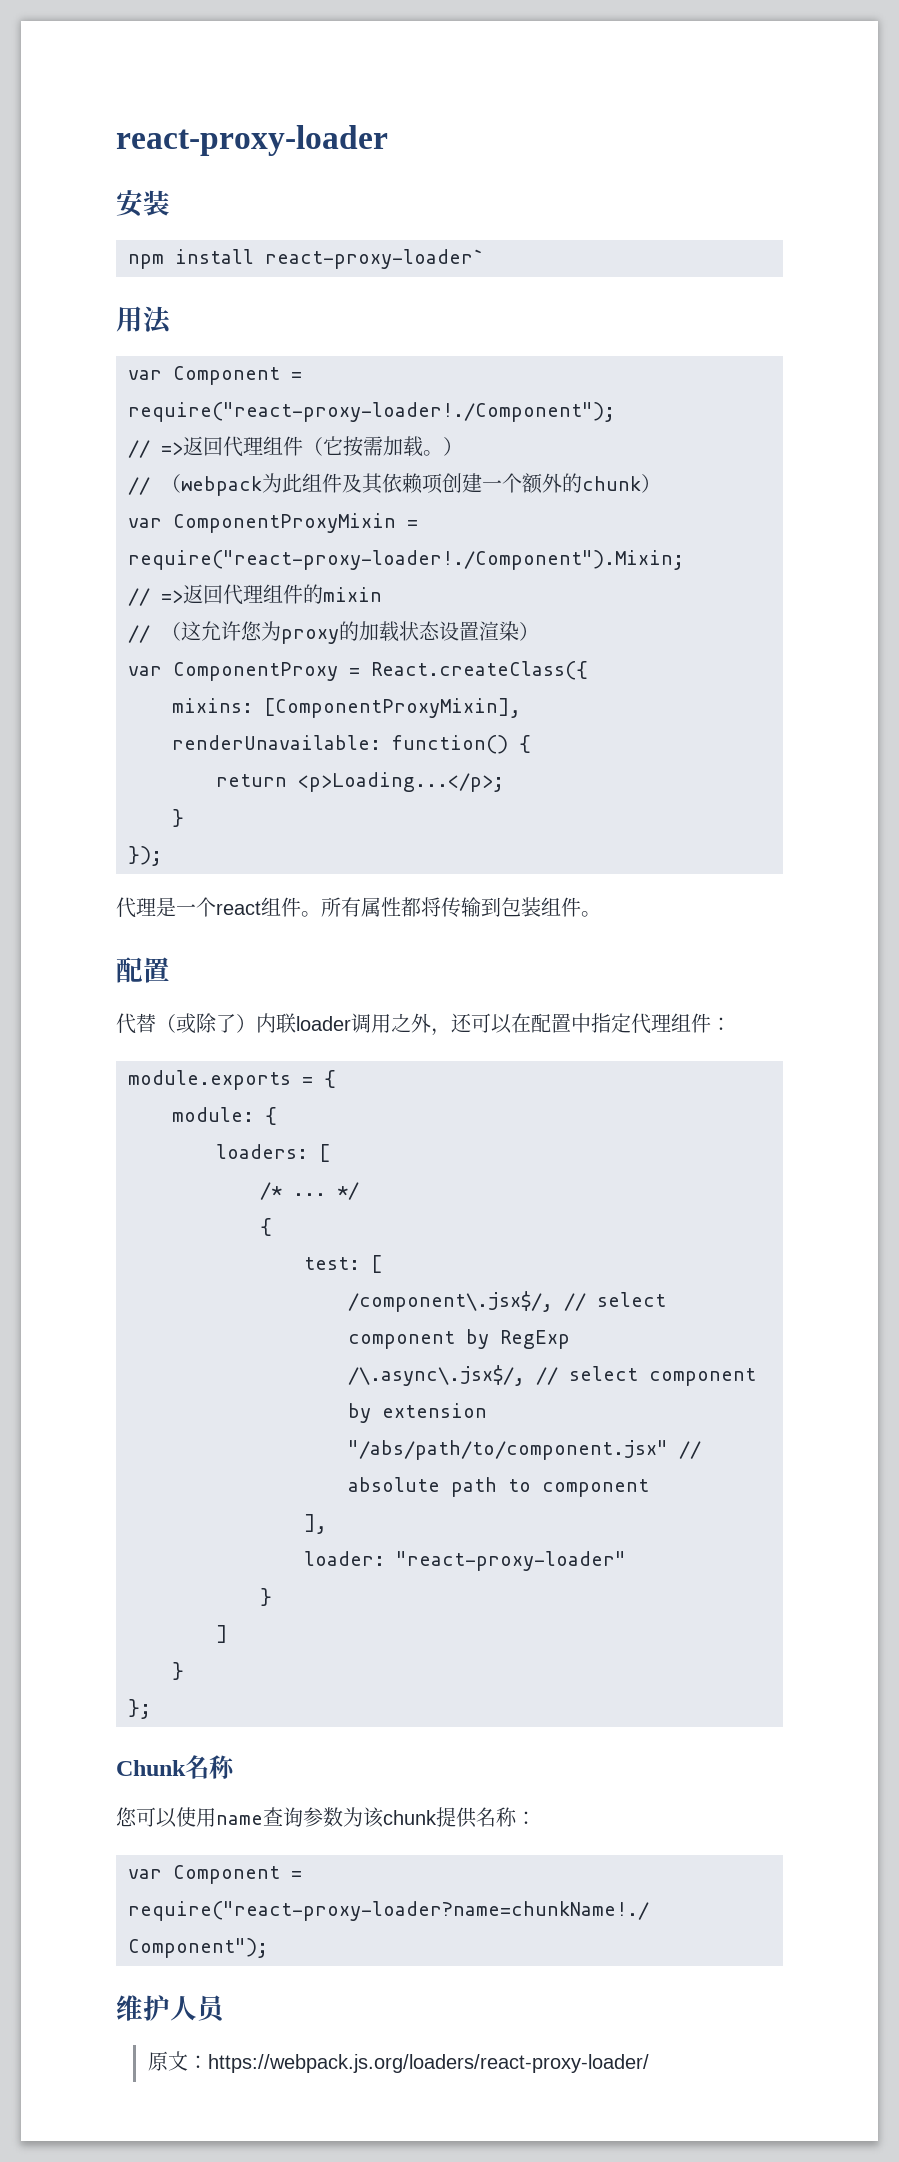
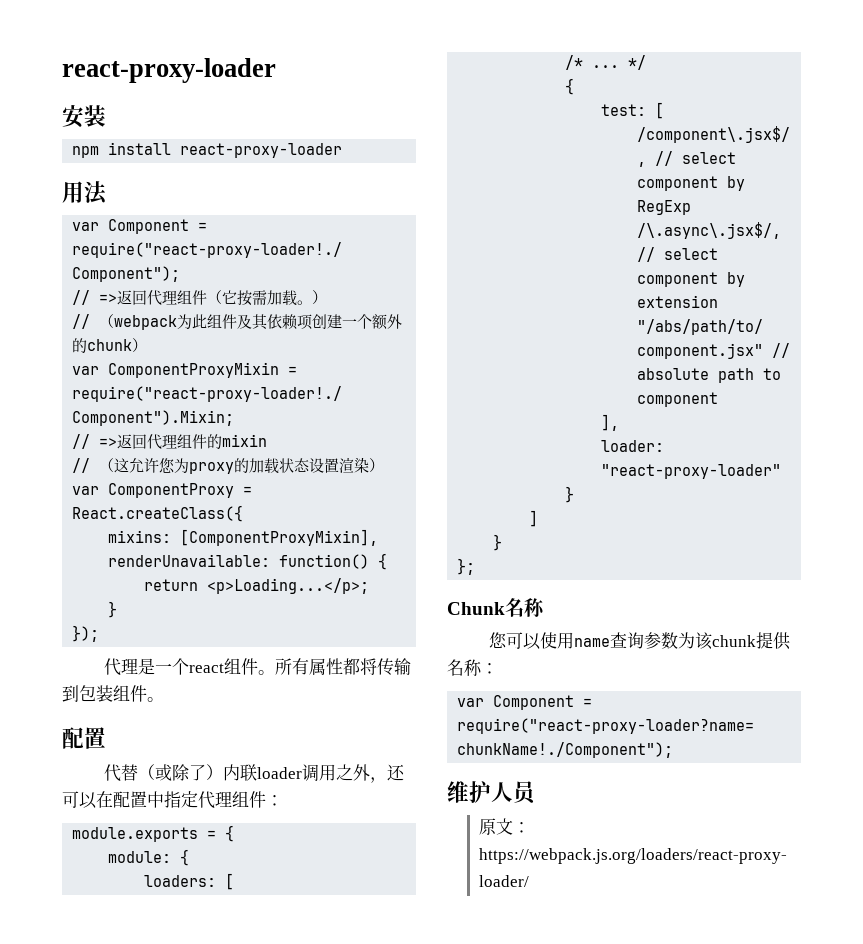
[265,249,484,269] react-proxy-loader` -> [180,143,343,158] react-proxy-loader

